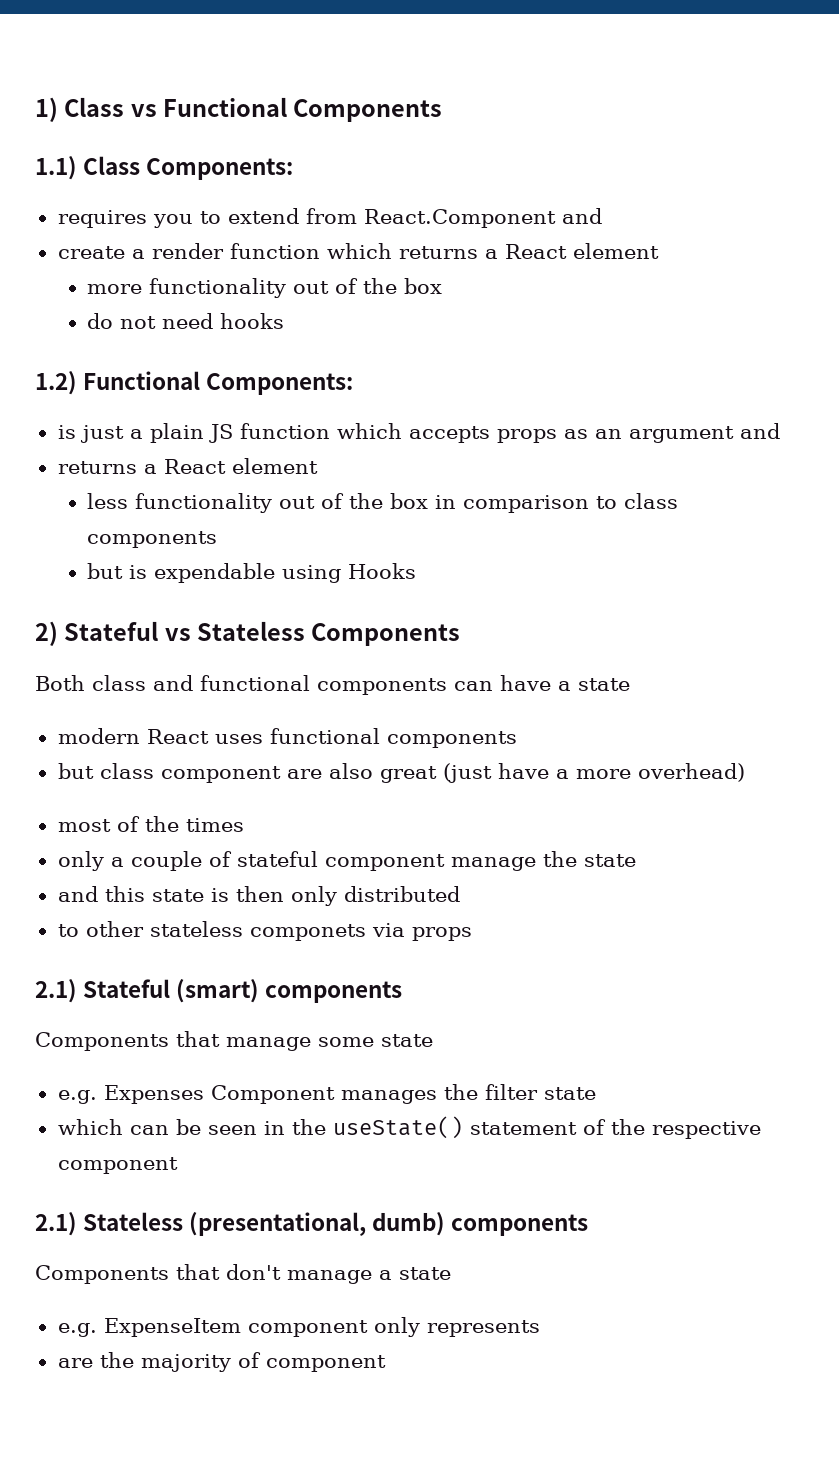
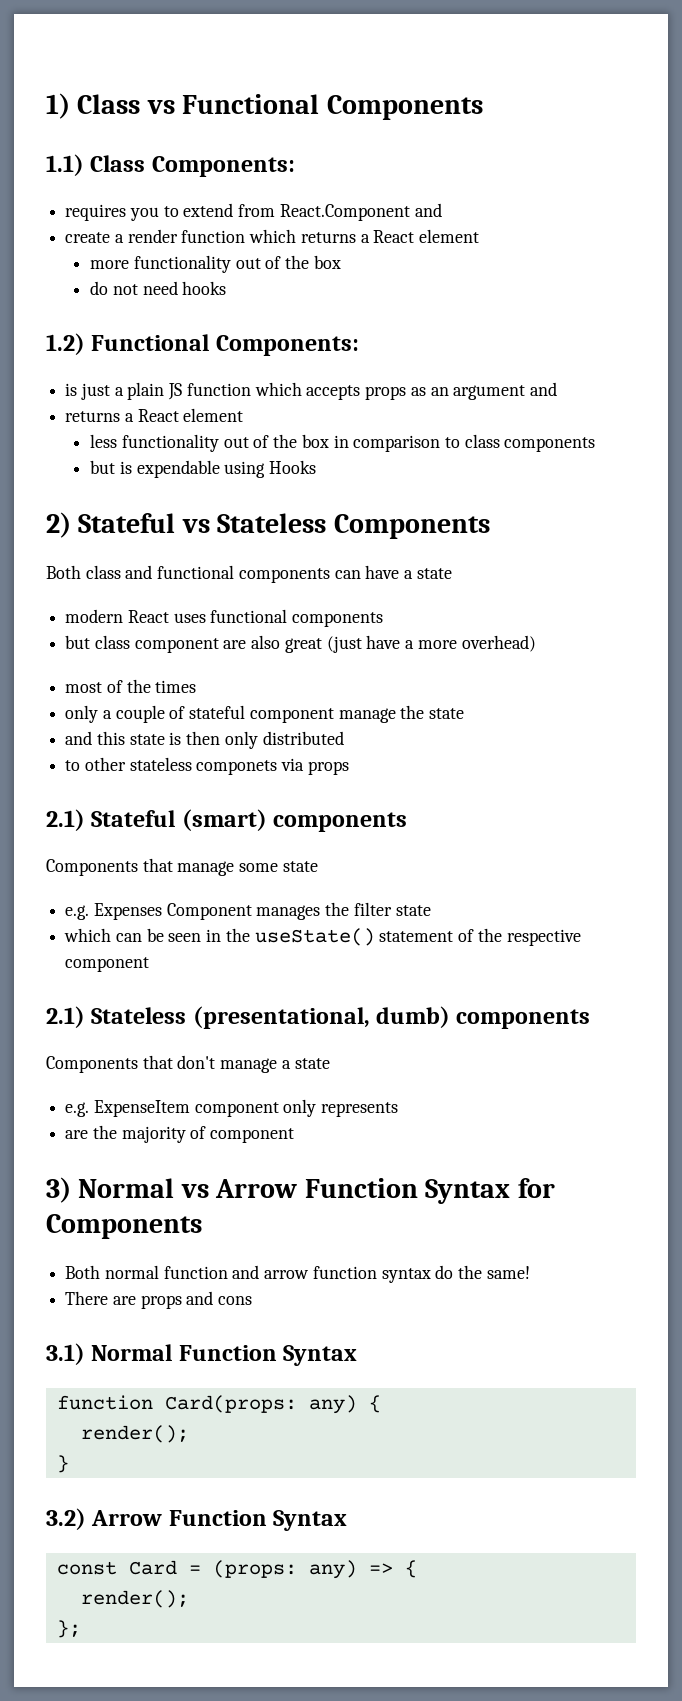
(386, 1363) none -> [46,1177,555,1204] [46,1214,202,1239] [65,1265,530,1283] [65,1291,253,1309] [46,1343,358,1366] [56,1395,381,1414] [80,1425,189,1443] [56,1455,69,1473] [46,1508,348,1531] [56,1560,417,1579] [80,1590,189,1608] [56,1620,81,1638] // 3) Normal vs Arrow Function Syntax for Components // Both normal function and arrow function syntax do the same! // There are props and cons // 3.1) Normal Function Syntax // function Card(props: any) { // render(); // } // 3.2) Arrow Function Syntax // const Card = (props: any) => { // render(); // };

